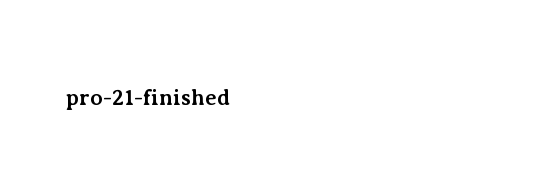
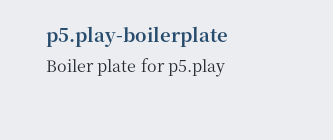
[66,89,230,110] pro-21-finished -> [46,26,228,47] [46,58,225,77] p5.play-boilerplate // Boiler plate for p5.play

